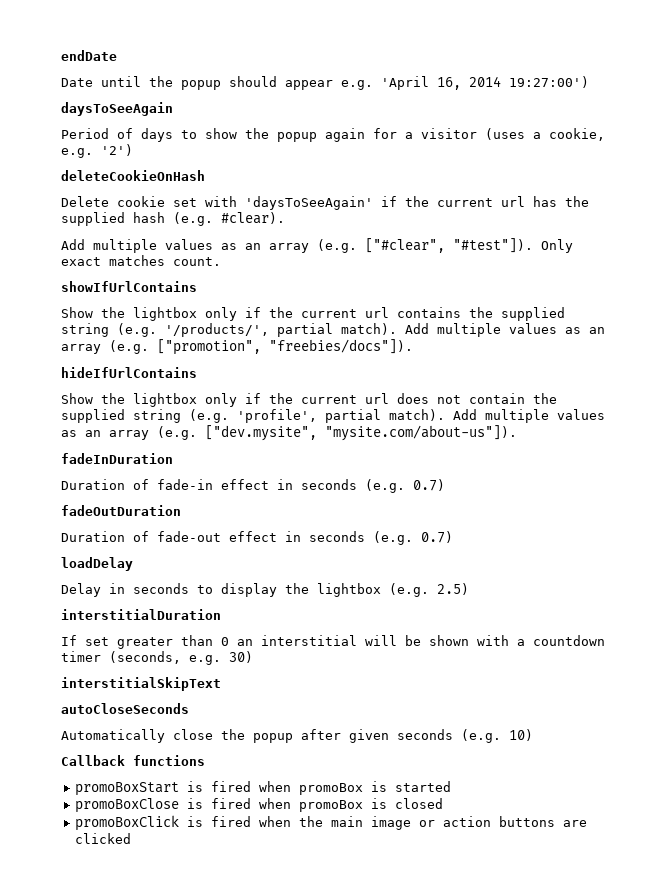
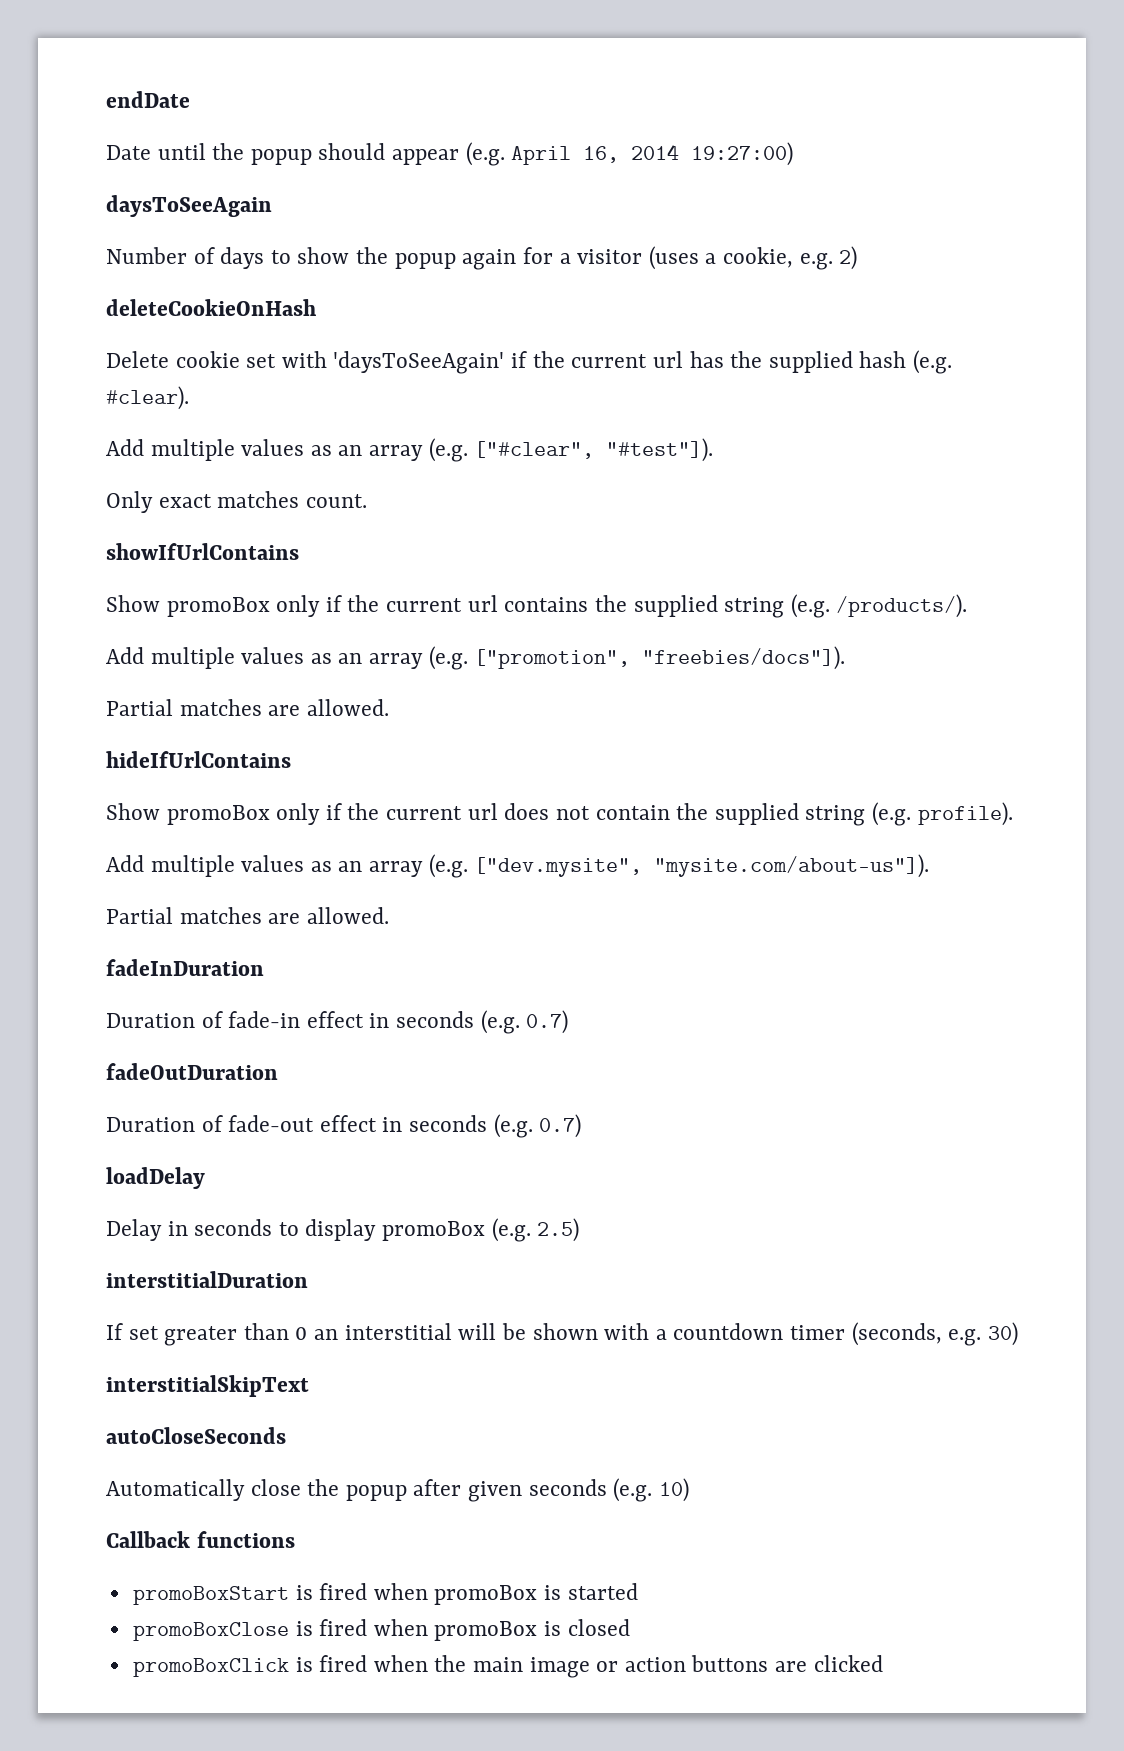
[341,76,429,90] e.g. 'April -> [465,142,572,166] (e.g. April
[509,76,589,88] 19:27:00') -> [691,142,794,166] 19:27:00)
[61,128,109,139] Period -> [106,247,187,264] Number
[101,144,133,156] '2') -> [839,246,858,270] 2)
(533, 245) none -> (714, 450) //
[101,307,197,321] the lightbox -> [166,597,270,617] promoBox
[165,323,397,337] '/products/', partial match). -> [836,594,968,618] /products/). //
(413, 346) none -> [106,699,389,716] // Partial matches are allowed.
[101,393,197,407] the lightbox -> [166,805,270,825] promoBox
[237,409,445,423] 'profile', partial match). -> [917,802,1013,826] profile). //
(517, 433) none -> [106,907,389,924] // Partial matches are allowed.
[285,583,381,597] the lightbox -> [382,1221,486,1241] promoBox

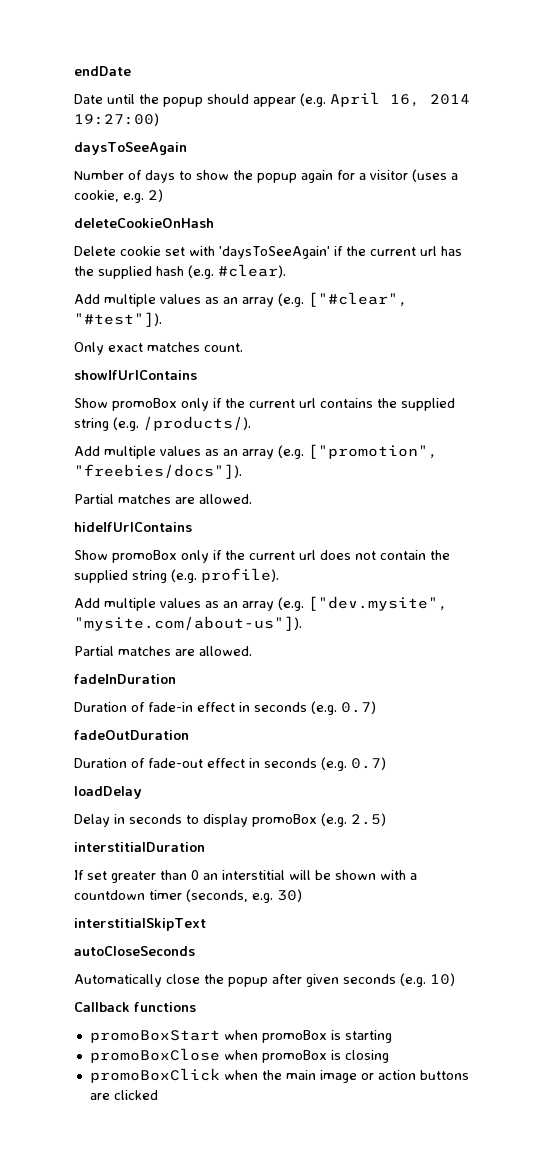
[295,1583,638,1605] is fired when promoBox is started -> [223,1030,392,1043] when promoBox is starting
[295,1619,630,1641] is fired when promoBox is closed -> [223,1050,389,1063] when promoBox is closing
[295,1655,368,1672] is fired -> (220, 1075) none

